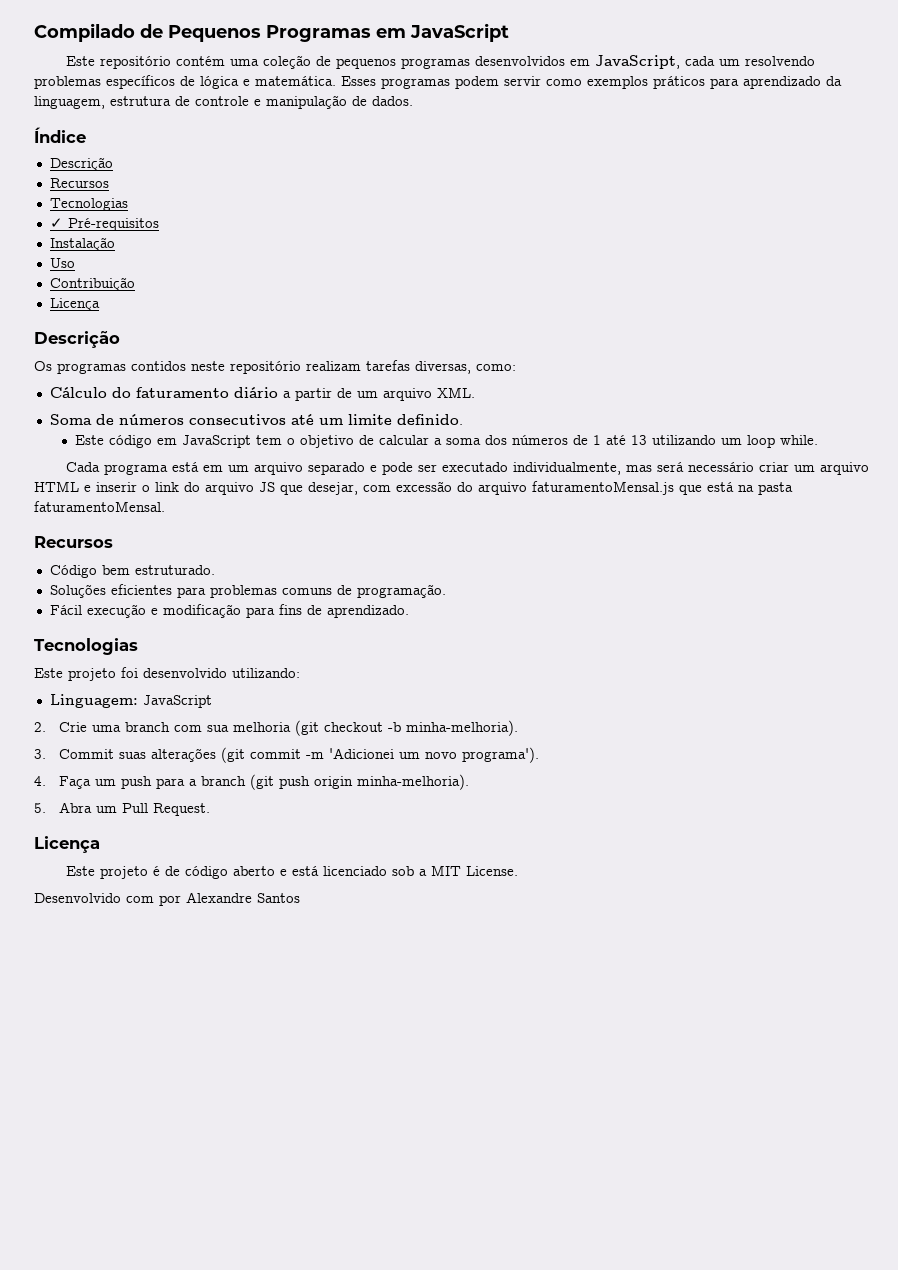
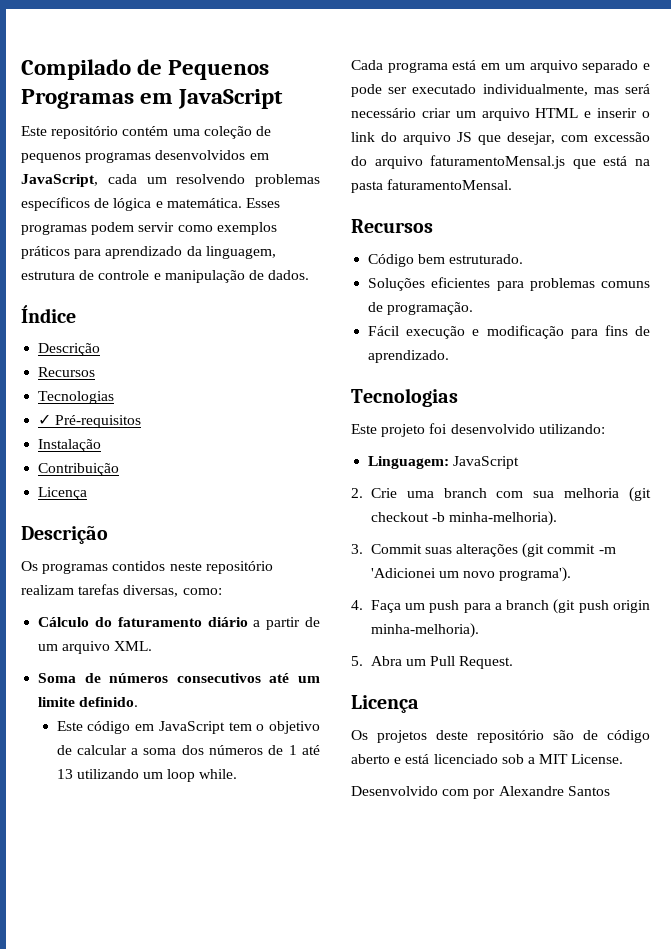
[49,258,75,268] // Uso -> (102, 445) none
[66,866,161,879] Este projeto é -> [351,730,574,743] Os projetos deste repositório são

